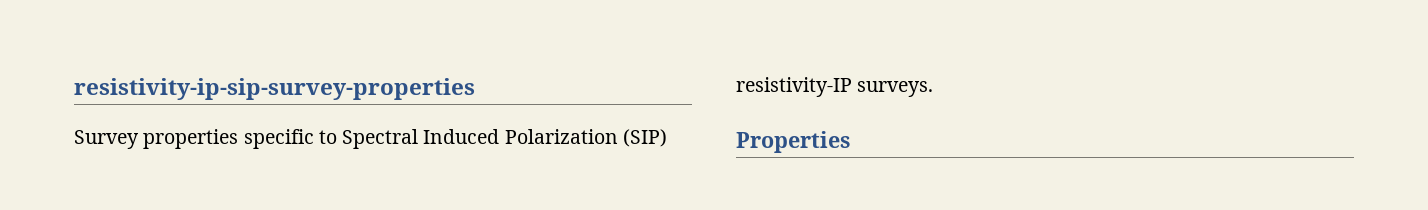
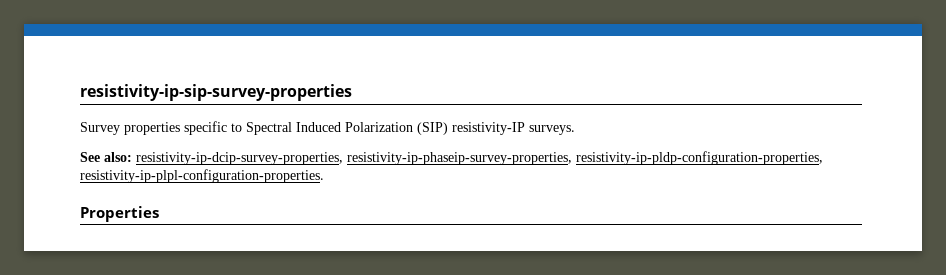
(934, 89) none -> [80,151,823,165] [80,169,324,183] // See also: resistivity-ip-dcip-survey-properties, resistivity-ip-phaseip-survey-properties, resistivity-ip-pldp-configuration-properties, resistivity-ip-plpl-configuration-properties.

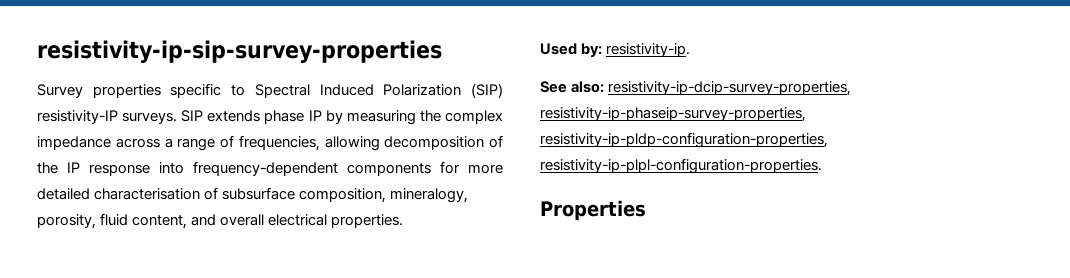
(575, 130) none -> [181,110,503,125] [37,135,503,151] [37,161,503,176] [37,187,469,203] [37,213,404,229] [540,43,691,57] SIP extends phase IP by measuring the complex impedance across a range of frequencies, allowing decomposition of the IP response into frequency-dependent components for more detailed characterisation of subsurface composition, mineralogy, porosity, fluid content, and overall electrical properties. // Used by: resistivity-ip.

